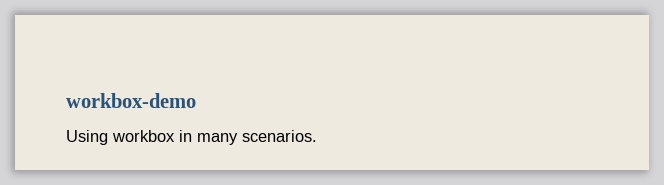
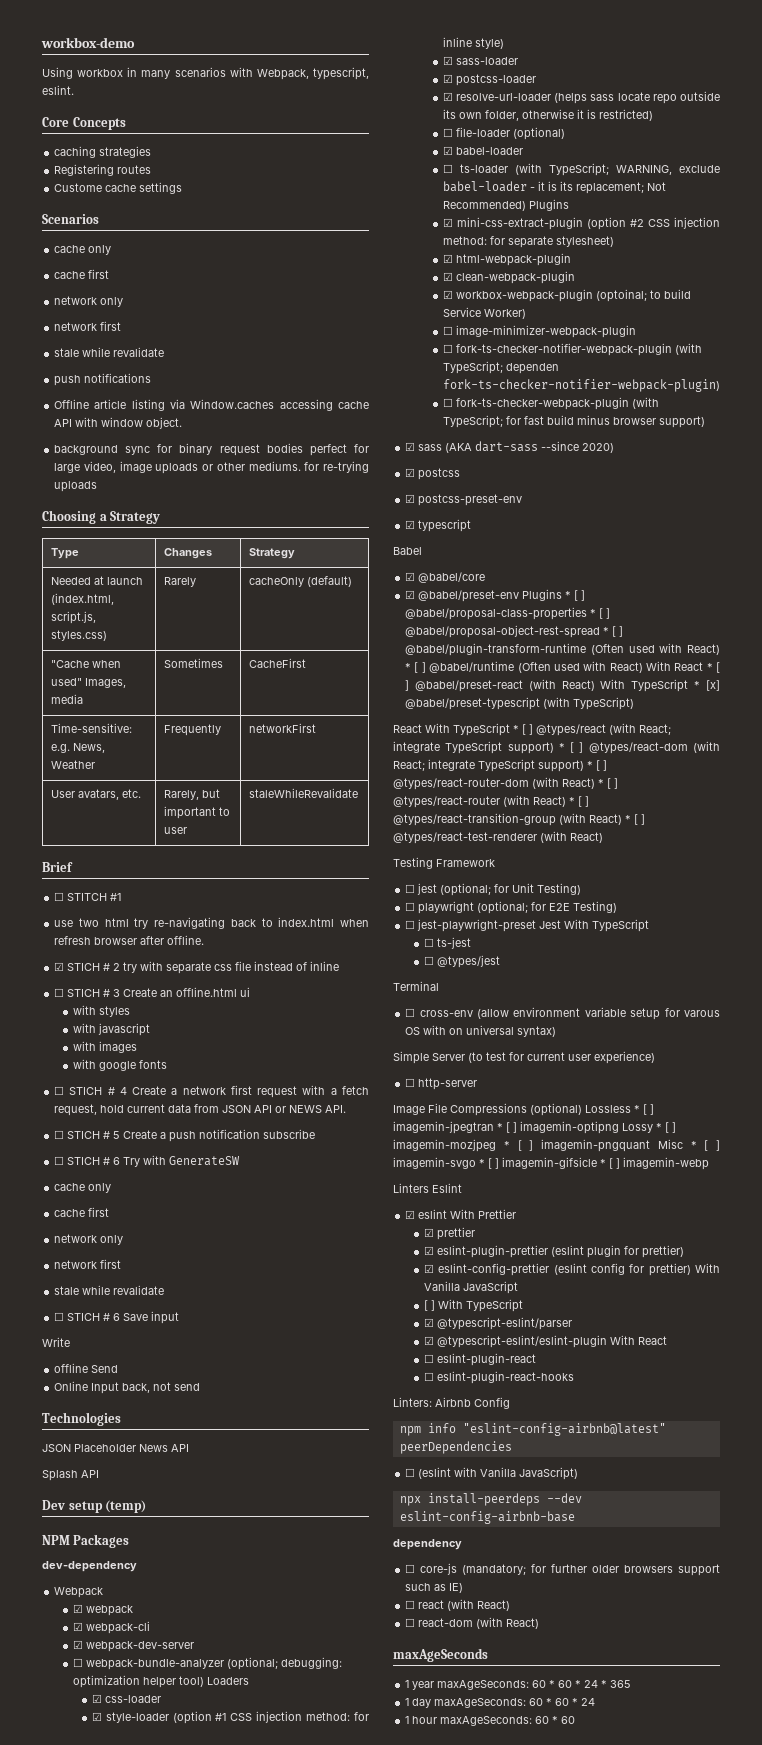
[242,130,317,142] scenarios. -> [174,67,369,80] [42,85,74,95] [42,117,126,130] [54,146,152,158] [54,164,152,176] [54,182,183,194] [42,214,99,224] [54,245,112,255] [54,269,110,279] [54,296,124,307] [54,321,122,331] [54,347,165,357] [54,373,152,386] [54,399,369,411] [54,417,183,429] [54,443,369,456] [54,461,370,474] [54,481,98,492] [42,510,161,524] [50,548,79,559] [163,548,212,559] [248,548,295,559] [50,576,143,585] [50,593,114,605] [50,611,96,624] [50,630,107,641] [163,577,196,587] [248,576,352,587] [50,660,121,668] [50,678,126,688] [50,694,83,704] [163,658,223,668] [248,658,306,668] [50,723,132,733] [50,743,105,753] [50,760,95,769] [163,724,221,736] [248,723,316,733] [50,789,141,800] [163,789,220,800] [163,806,230,819] [163,827,187,834] [248,788,358,798] [42,862,73,872] [54,892,122,901] [54,917,369,929] [54,935,205,945] [54,961,340,974] [54,987,251,997] [72,1005,130,1017] [72,1023,150,1036] [72,1041,137,1053] [72,1059,167,1071] [54,1085,369,1098] [54,1104,347,1116] [54,1129,316,1142] [54,1155,241,1167] [54,1183,112,1193] [54,1207,110,1217] [54,1234,124,1245] [54,1259,122,1269] [54,1285,165,1295] [54,1311,180,1324] [42,1337,70,1347] [54,1363,119,1373] [54,1381,201,1394] [42,1412,121,1426] [42,1444,189,1452] [42,1470,99,1481] [42,1500,147,1513] [42,1534,130,1548] [42,1561,137,1572] [54,1587,104,1598] [72,1604,133,1616] [72,1621,150,1634] [72,1640,194,1652] [72,1657,342,1670] [72,1675,249,1688] [91,1694,161,1703] [91,1711,369,1724] [442,37,504,49] [442,56,518,65] [442,74,536,86] [442,91,720,104] [442,109,653,121] [442,127,565,140] [442,146,523,155] [442,163,720,176] [442,181,666,194] [442,199,569,211] [442,217,720,230] [442,236,614,248] [442,253,571,266] [442,271,575,284] [442,289,691,302] [442,307,526,319] [442,325,636,338] [442,343,702,356] [442,361,559,374] [442,379,720,392] [442,397,659,410] [442,415,705,428] [405,441,615,453] [405,468,461,480] [405,494,523,506] [405,519,472,532] [393,547,422,555] [405,572,486,583] [405,589,586,602] [405,607,611,620] [405,625,624,638] [405,643,720,656] [405,661,720,673] [405,679,720,692] [405,697,635,710] [393,723,671,736] [393,741,720,754] [393,759,607,772] [393,777,618,790] [393,795,589,808] [393,813,645,826] [393,831,603,844] [393,857,495,869] [405,883,582,896] [405,901,618,914] [405,919,650,932] [423,937,471,949] [423,955,500,968] [393,981,439,991] [405,1007,720,1020] [405,1025,557,1037] [393,1051,655,1064] [405,1078,478,1090] [393,1103,654,1116] [393,1121,676,1134] [393,1139,720,1152] [393,1157,709,1170] [393,1183,462,1193] [405,1209,517,1219] [423,1227,475,1240] [423,1245,684,1258] [423,1263,720,1276] [423,1281,518,1294] [423,1299,523,1312] [423,1317,572,1330] [423,1335,667,1348] [423,1353,536,1366] [423,1371,574,1384] [393,1397,510,1409] [399,1423,666,1436] [399,1441,512,1454] [405,1467,579,1480] [399,1493,582,1506] [399,1511,575,1524] [393,1539,462,1550] [405,1563,720,1576] [405,1583,464,1593] [405,1599,511,1611] [405,1617,540,1629] [393,1648,488,1662] [405,1680,632,1690] [405,1698,596,1708] [405,1716,576,1726] scenarios with Webpack, typescript, eslint. // Core Concepts // caching strategies // Registering routes // Custome cache settings // Scenarios // cache only // cache first // network only // network first // stale while revalidate // push notifications // Offline article listing via Window.caches accessing cache API with window object. // background sync for binary request bodies perfect for large video, image uploads or other mediums. for re-trying uploads // Choosing a Strategy // Type | Changes | Strategy // Needed at launch (index.html, script.js, styles.css) | Rarely | cacheOnly (default) // "Cache when used" Images, media | Sometimes | CacheFirst // Time-sensitive: e.g. News, Weather | Frequently | networkFirst // User avatars, etc. | Rarely, but important to user | staleWhileRevalidate // Brief // ☐ STITCH #1 // use two html try re-navigating back to index.html when refresh browser after offline. // ☑ STICH # 2 try with separate css file instead of inline // ☐ STICH # 3 Create an offline.html ui // with styles // with javascript // with images // with google fonts // ☐ STICH # 4 Create a network first request with a fetch request, hold current data from JSON API or NEWS API. // ☐ STICH # 5 Create a push notification subscribe // ☐ STICH # 6 Try with GenerateSW // cache only // cache first // network only // network first // stale while revalidate // ☐ STICH # 6 Save input // Write // offline Send // Online Input back, not send // Technologies // JSON Placeholder News API // Splash API // Dev setup (temp) // NPM Packages // dev-dependency // Webpack // ☑ webpack // ☑ webpack-cli // ☑ webpack-dev-server // ☐ webpack-bundle-analyzer (optional; debugging: optimization helper tool) Loaders // ☑ css-loader // ☑ style-loader (option #1 CSS injection method: for inline style) // ☑ sass-loader // ☑ postcss-loader // ☑ resolve-url-loader (helps sass locate repo outside its own folder, otherwise it is restricted) // ☐ file-loader (optional) // ☑ babel-loader // ☐ ts-loader (with TypeScript; WARNING, exclude babel-loader - it is its replacement; Not Recommended) Plugins // ☑ mini-css-extract-plugin (option #2 CSS injection method: for separate stylesheet) // ☑ html-webpack-plugin // ☑ clean-webpack-plugin // ☑ workbox-webpack-plugin (optoinal; to build Service Worker) // ☐ image-minimizer-webpack-plugin // ☐ fork-ts-checker-notifier-webpack-plugin (with TypeScript; dependen fork-ts-checker-notifier-webpack-plugin) // ☐ fork-ts-checker-webpack-plugin (with TypeScript; for fast build minus browser support) // ☑ sass (AKA dart-sass --since 2020) // ☑ postcss // ☑ postcss-preset-env // ☑ typescript // Babel // ☑ @babel/core // ☑ @babel/preset-env Plugins * [ ] @babel/proposal-class-properties * [ ] @babel/proposal-object-rest-spread * [ ] @babel/plugin-transform-runtime (Often used with React) * [ ] @babel/runtime (Often used with React) With React * [ ] @babel/preset-react (with React) With TypeScript * [x] @babel/preset-typescript (with TypeScript) // React With TypeScript * [ ] @types/react (with React; integrate TypeScript support) * [ ] @types/react-dom (with React; integrate TypeScript support) * [ ] @types/react-router-dom (with React) * [ ] @types/react-router (with React) * [ ] @types/react-transition-group (with React) * [ ] @types/react-test-renderer (with React) // Testing Framework // ☐ jest (optional; for Unit Testing) // ☐ playwright (optional; for E2E Testing) // ☐ jest-playwright-preset Jest With TypeScript // ☐ ts-jest // ☐ @types/jest // Terminal // ☐ cross-env (allow environment variable setup for varous OS with on universal syntax) // Simple Server (to test for current user experience) // ☐ http-server // Image File Compressions (optional) Lossless * [ ] imagemin-jpegtran * [ ] imagemin-optipng Lossy * [ ] imagemin-mozjpeg * [ ] imagemin-pngquant Misc * [ ] imagemin-svgo * [ ] imagemin-gifsicle * [ ] imagemin-webp // Linters Eslint // ☑ eslint With Prettier // ☑ prettier // ☑ eslint-plugin-prettier (eslint plugin for prettier) // ☑ eslint-config-prettier (eslint config for prettier) With Vanilla JavaScript // [ ] With TypeScript // ☑ @typescript-eslint/parser // ☑ @typescript-eslint/eslint-plugin With React // ☐ eslint-plugin-react // ☐ eslint-plugin-react-hooks // Linters: Airbnb Config // npm info "eslint-config-airbnb@latest" peerDependencies // ☐ (eslint with Vanilla JavaScript) // npx install-peerdeps --dev eslint-config-airbnb-base // dependency // ☐ core-js (mandatory; for further older browsers support such as IE) // ☐ react (with React) // ☐ react-dom (with React) // maxAgeSeconds // 1 year maxAgeSeconds: 60 * 60 * 24 * 365 // 1 day maxAgeSeconds: 60 * 60 * 24 // 1 hour maxAgeSeconds: 60 * 60

